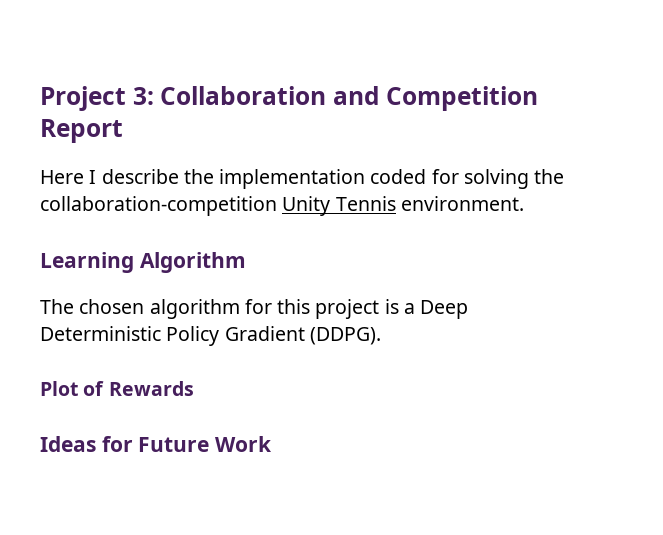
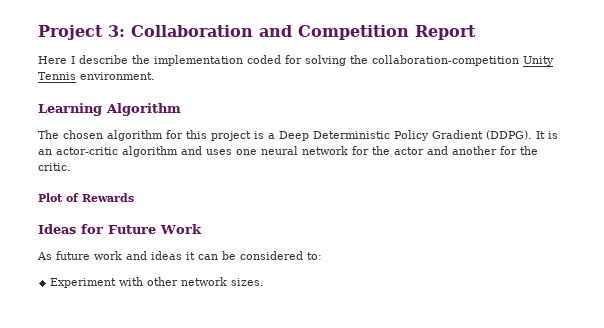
(381, 336) none -> [536,131,558,139] [38,146,538,157] [38,163,71,171] It is an actor-critic algorithm and uses one neural network for the actor and another for the critic.
(273, 444) none -> [37,251,322,260] [50,277,265,288] // As future work and ideas it can be considered to: // Experiment with other network sizes.

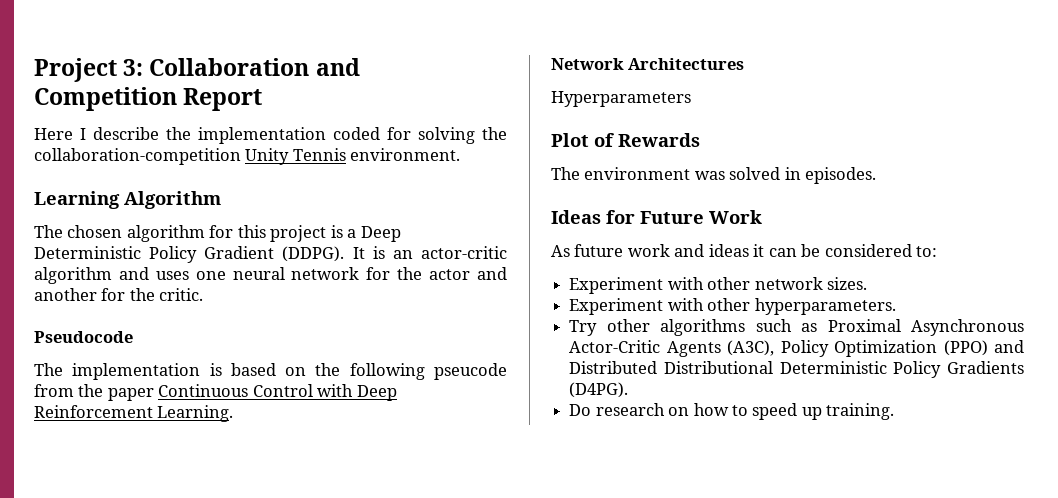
[38,193,134,202] Plot of Rewards -> [34,331,133,343] [34,363,507,380] [34,384,397,401] [34,405,234,422] [551,58,745,70] [551,91,691,107] [551,133,700,147] [551,167,877,184] Pseudocode // The implementation is based on the following pseucode from the paper Continuous Control with Deep Reinforcement Learning. // Network Architectures // Hyperparameters // Plot of Rewards // The environment was solved in episodes.
(265, 282) none -> [569,298,896,315] [569,319,1024,336] [569,340,1024,357] [569,361,1024,378] [569,382,629,398] [569,403,895,420] // Experiment with other hyperparameters. // Try other algorithms such as Proximal Asynchronous Actor-Critic Agents (A3C), Policy Optimization (PPO) and Distributed Distributional Deterministic Policy Gradients (D4PG). // Do research on how to speed up training.

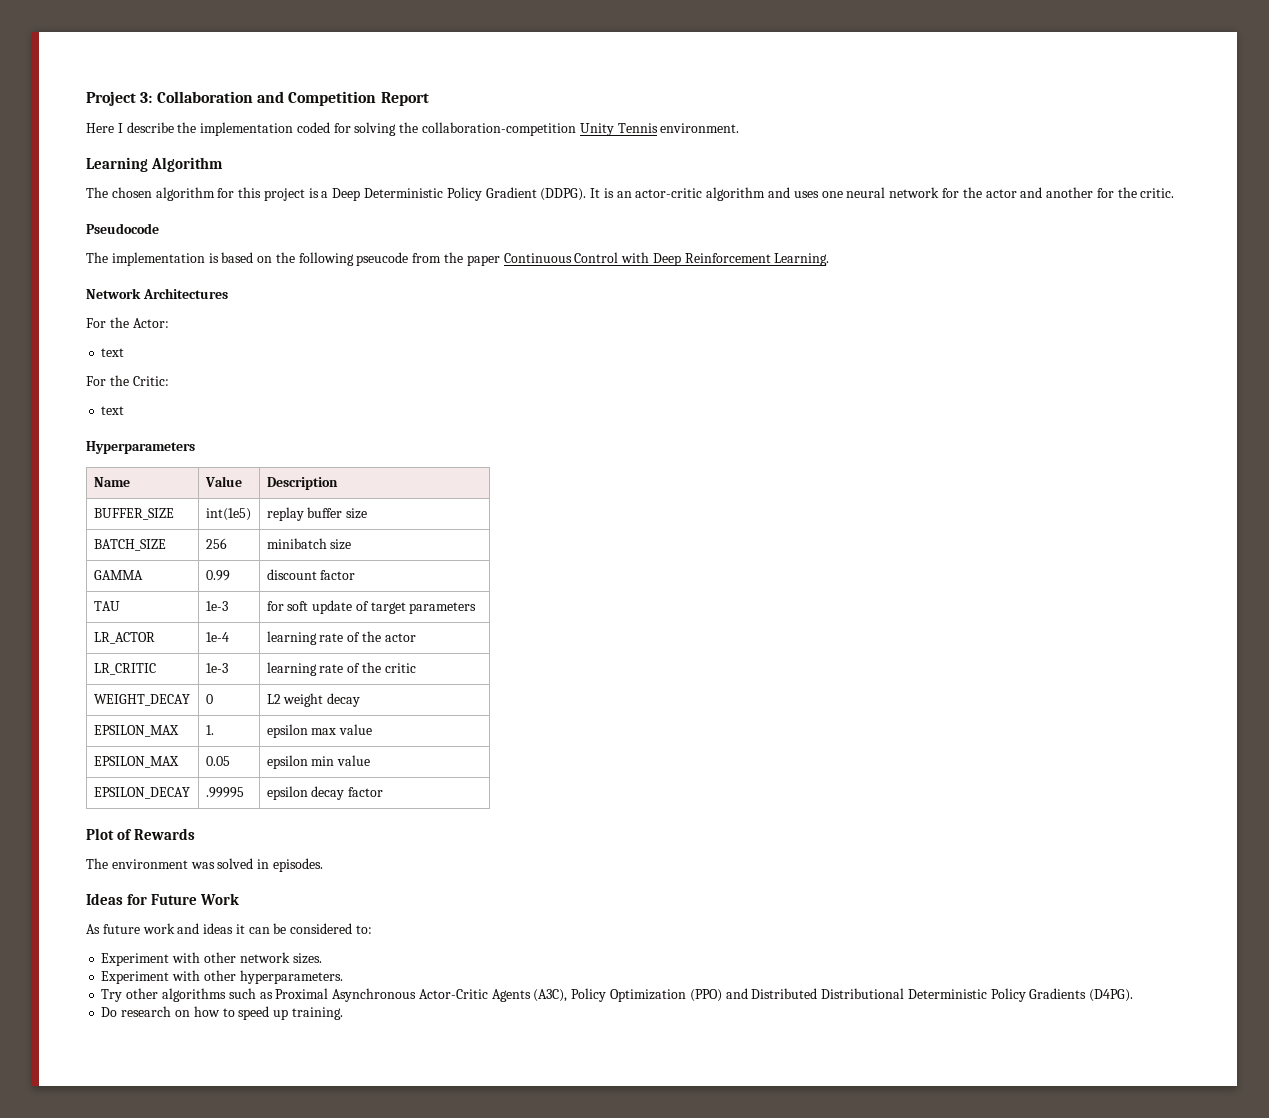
[551,91,691,107] Hyperparameters -> [86,317,169,328] [101,348,125,357] [86,375,169,386] [101,406,125,415] [86,441,195,454] [93,477,130,487] [204,476,242,487] [266,477,338,490] [93,508,174,520] [205,508,251,521] [266,507,368,521] [93,539,166,551] [205,538,227,549] [266,538,352,550] [93,570,143,580] [205,570,230,581] [266,569,356,580] [93,601,120,611] [205,601,228,611] [266,600,477,614] [93,632,155,644] [205,632,229,642] [266,631,416,645] [93,663,156,675] [205,663,228,673] [266,662,416,676] [93,694,190,706] [205,694,213,704] [266,693,361,707] [93,725,179,737] [205,725,214,735] [266,724,373,738] [93,756,179,768] [205,756,230,766] [266,755,371,769] [93,787,190,799] [205,787,244,798] [266,786,384,800] For the Actor: // text // For the Critic: // text // Hyperparameters // Name | Value | Description // BUFFER_SIZE | int(1e5) | replay buffer size // BATCH_SIZE | 256 | minibatch size // GAMMA | 0.99 | discount factor // TAU | 1e-3 | for soft update of target parameters // LR_ACTOR | 1e-4 | learning rate of the actor // LR_CRITIC | 1e-3 | learning rate of the critic // WEIGHT_DECAY | 0 | L2 weight decay // EPSILON_MAX | 1. | epsilon max value // EPSILON_MAX | 0.05 | epsilon min value // EPSILON_DECAY | .99995 | epsilon decay factor

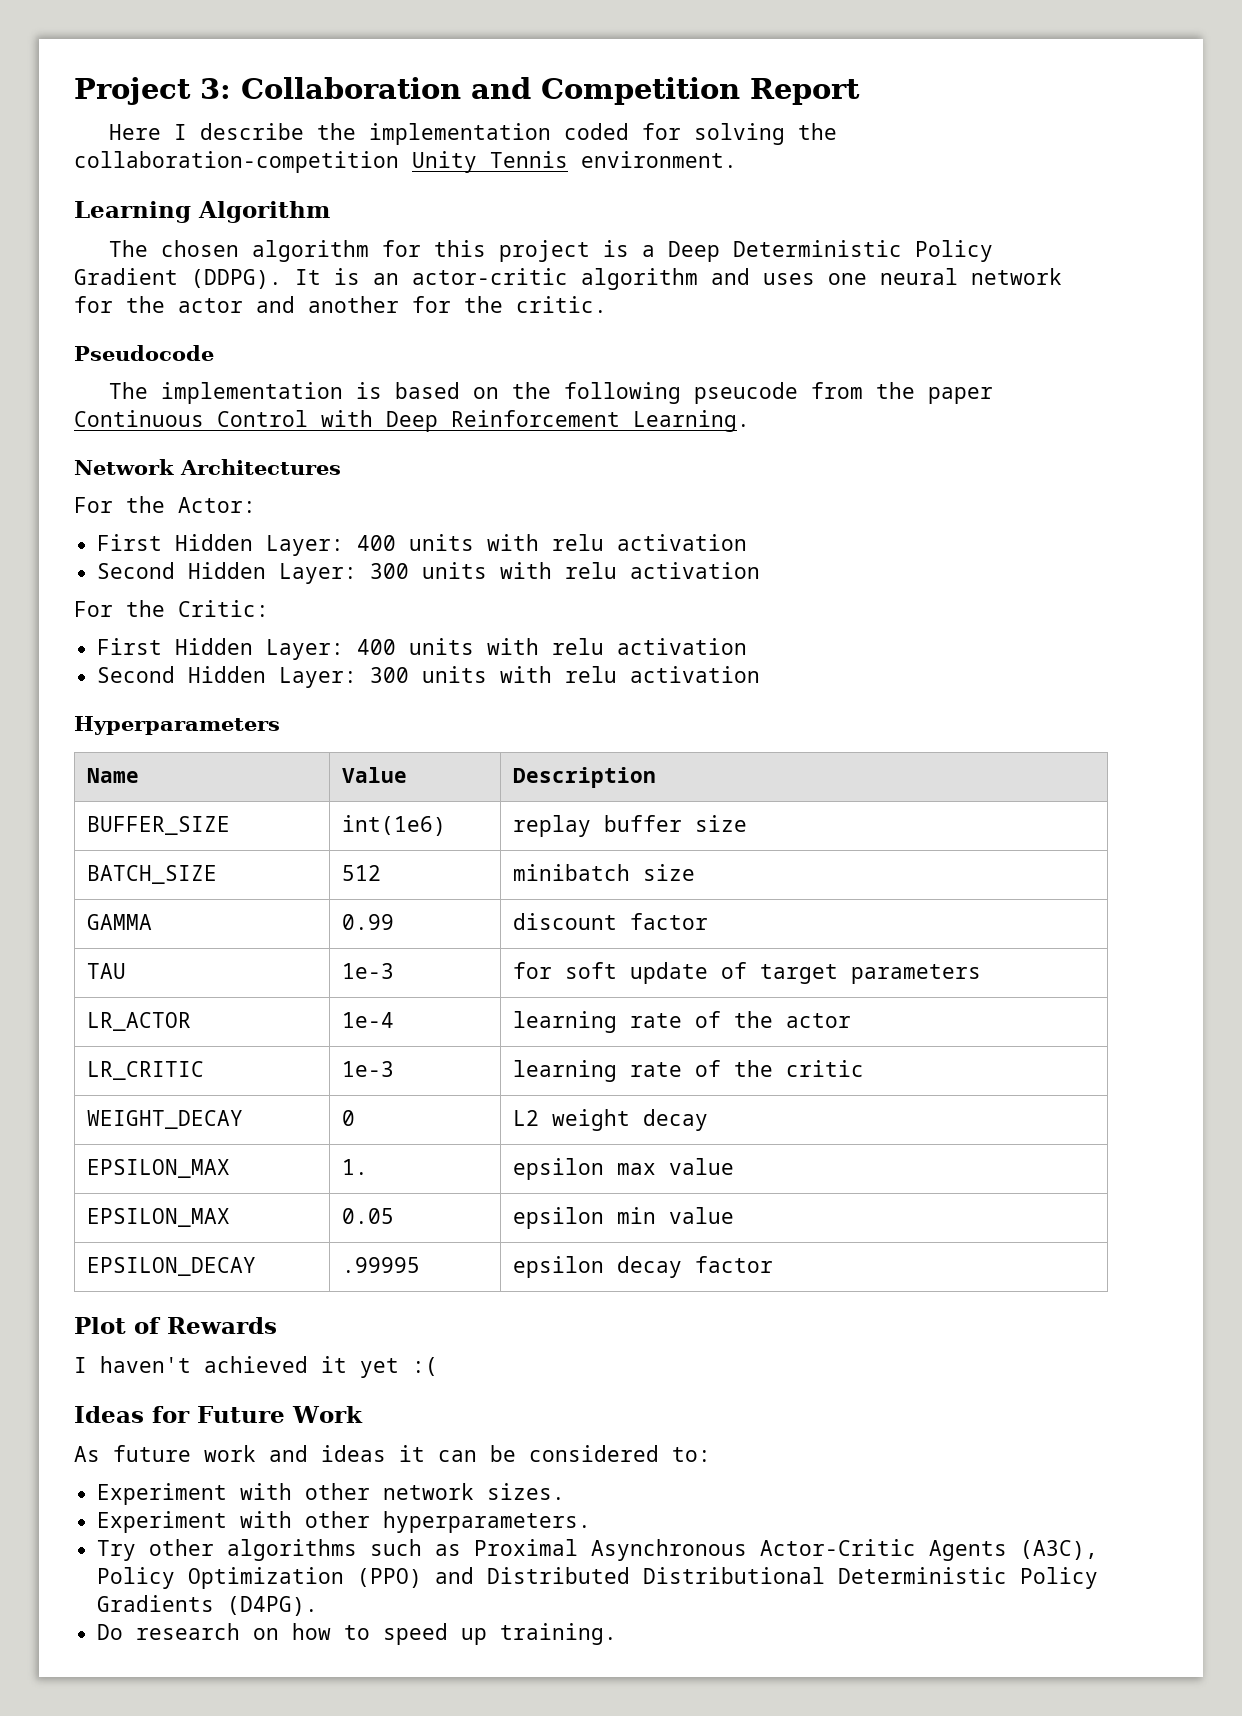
[101,348,125,357] [86,375,169,386] [101,406,125,415] text // For the Critic: // text -> [97,534,748,556] [97,562,761,584] [74,600,269,617] [97,638,748,660] [97,666,761,688] First Hidden Layer: 400 units with relu activation // Second Hidden Layer: 300 units with relu activation // For the Critic: // First Hidden Layer: 400 units with relu activation // Second Hidden Layer: 300 units with relu activation
[205,508,251,521] int(1e5) -> [342,815,447,836] int(1e6)
[205,538,227,549] 256 -> [342,865,382,881] 512
[86,858,323,872] The environment was solved in episodes. -> [74,1356,438,1378] I haven't achieved it yet :(

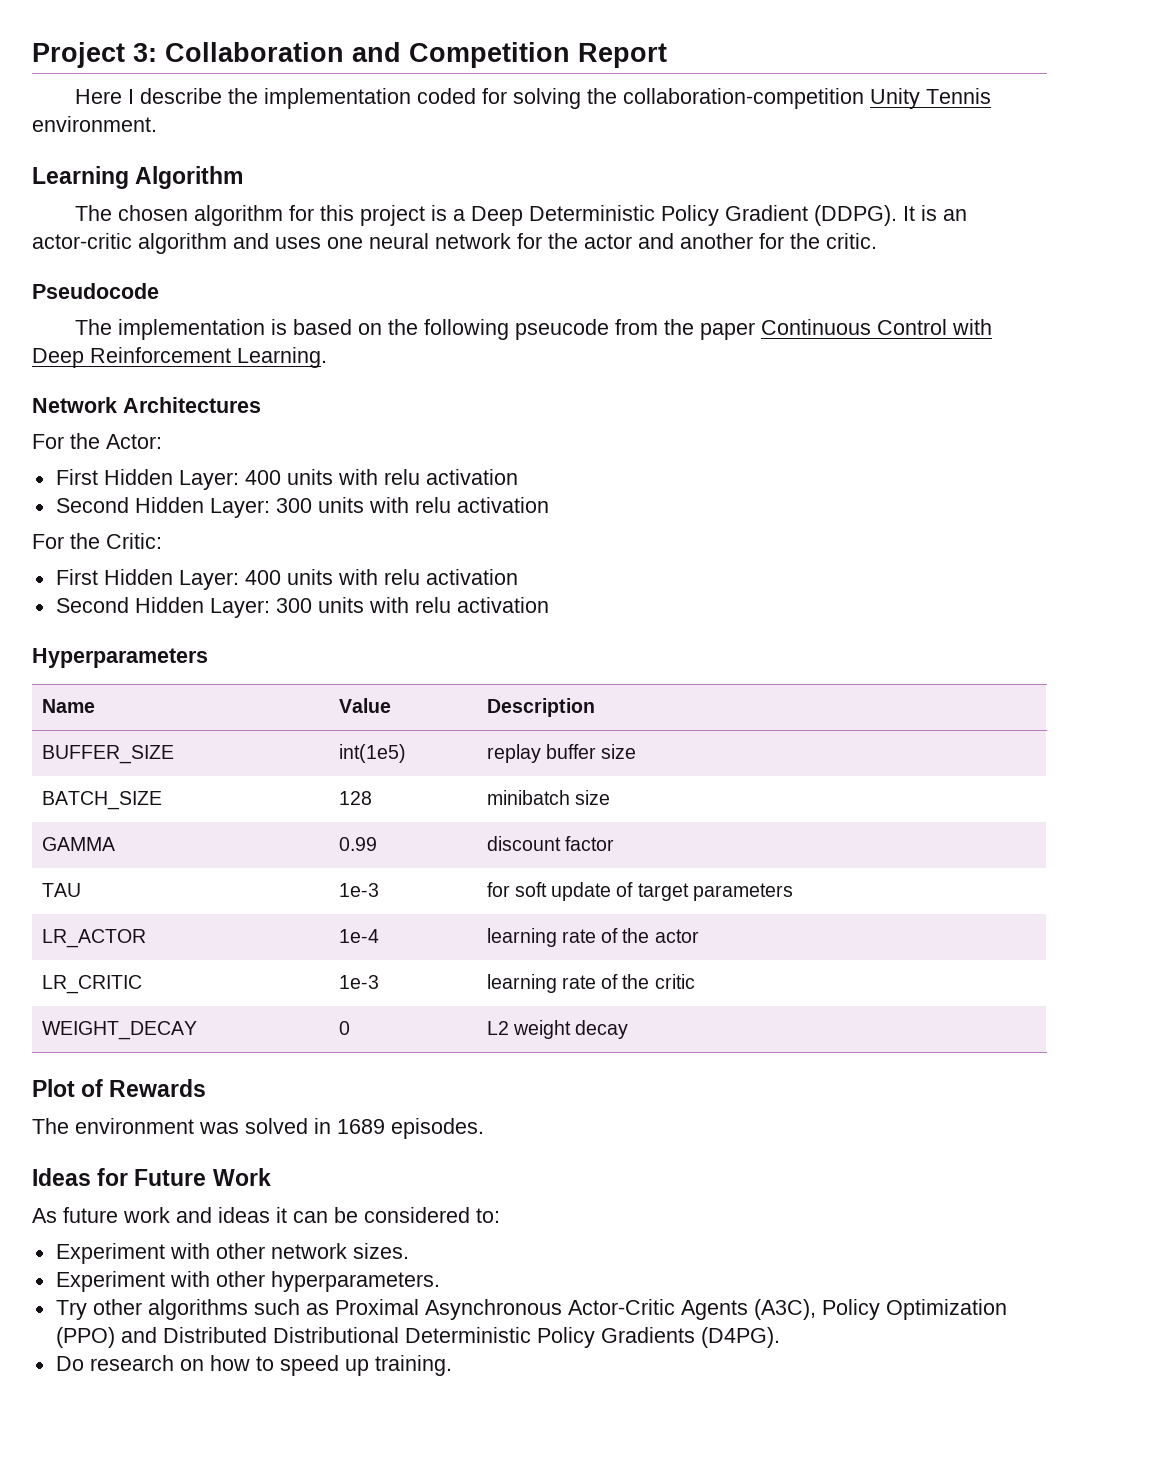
[342,815,447,836] int(1e6) -> [338,744,406,763] int(1e5)
[342,865,382,881] 512 -> [338,791,372,805] 128
[87,1159,231,1178] [342,1159,369,1175] [513,1158,735,1180] [87,1208,231,1227] [342,1208,395,1224] [513,1207,735,1229] [87,1257,257,1276] [342,1257,421,1273] [513,1256,774,1278] [74,1317,277,1334] [74,1356,438,1378] // EPSILON_MAX | 1. | epsilon max value // EPSILON_MAX | 0.05 | epsilon min value // EPSILON_DECAY | .99995 | epsilon decay factor // Plot of Rewards // I haven't achieved it yet :( -> [32,1079,207,1097] [32,1118,484,1139] // Plot of Rewards // The environment was solved in 1689 episodes.

